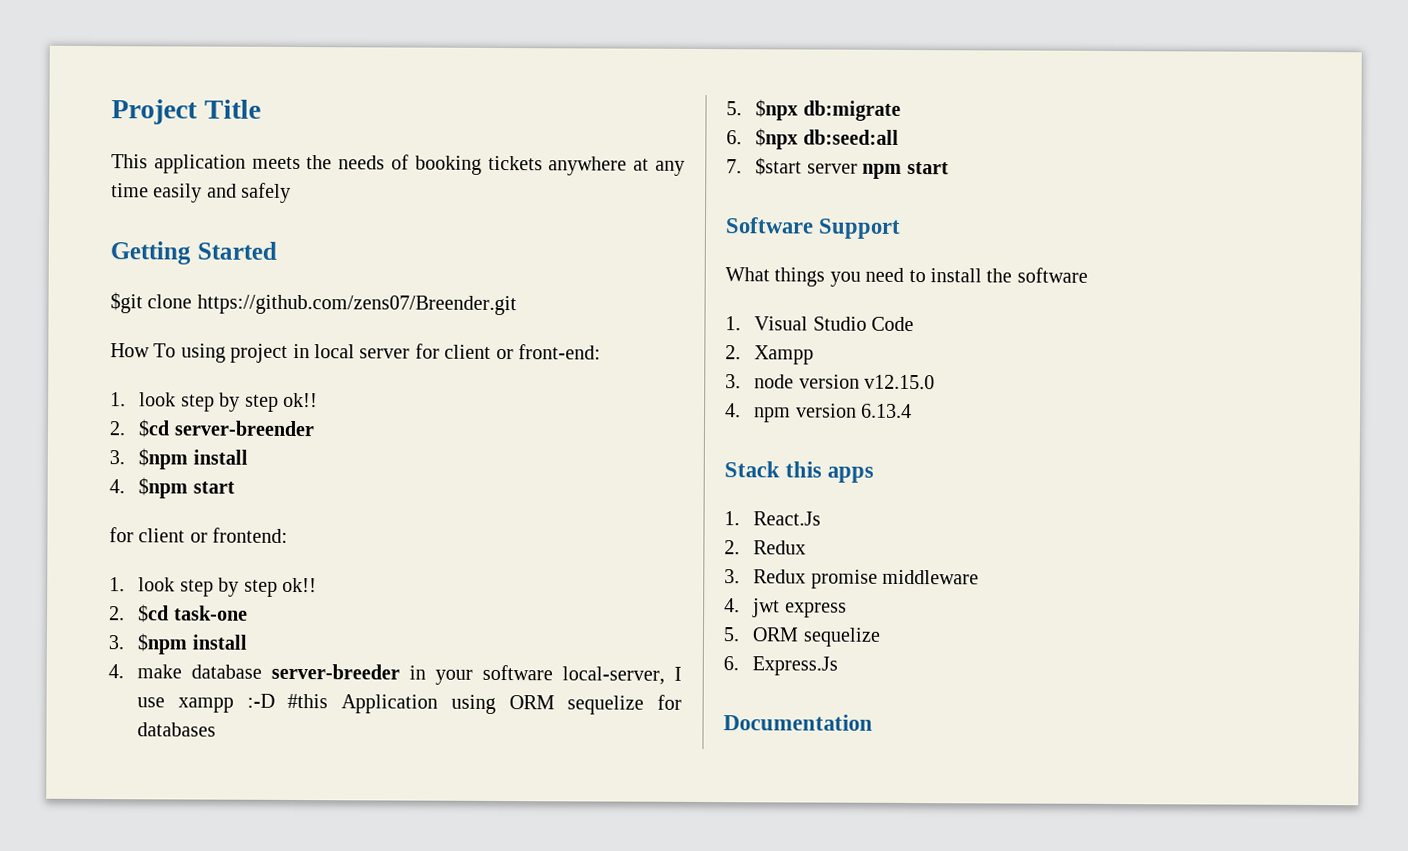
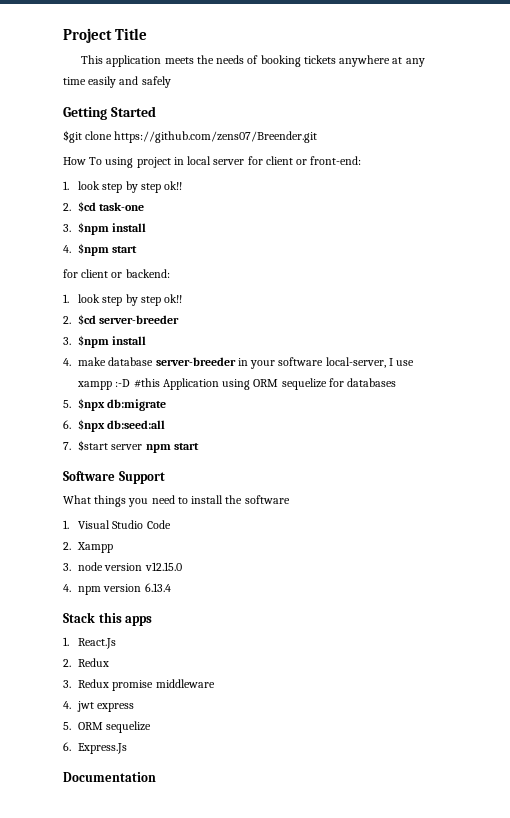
[173,420,315,437] server-breender -> [99,202,145,211] task-one
[212,527,289,543] [109,577,317,597] [109,604,248,623] frontend: // 1. look step by step ok!! // 2. $cd task-one -> [125,269,170,278] [63,294,183,306] [63,314,180,325] backend: // 1. look step by step ok!! // 2. $cd server-breeder

